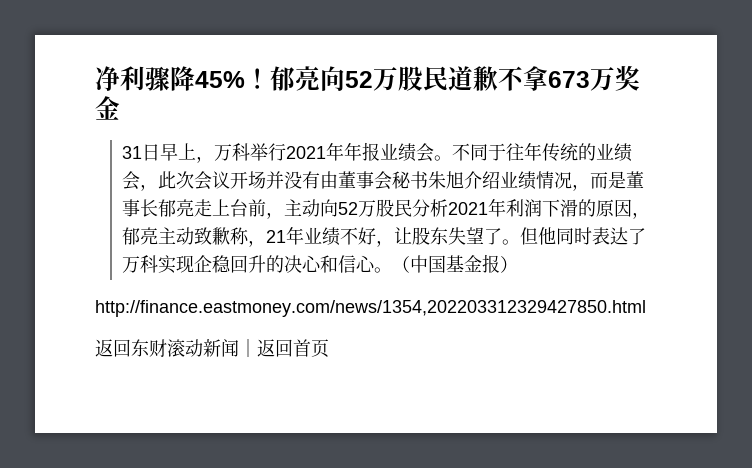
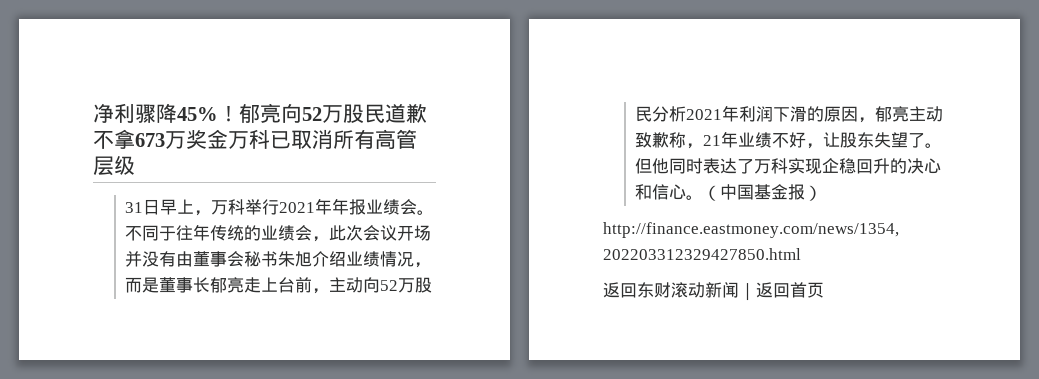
(120, 108) none -> [228,129,417,149] [93,156,135,176] 万科已取消所有高管层级

